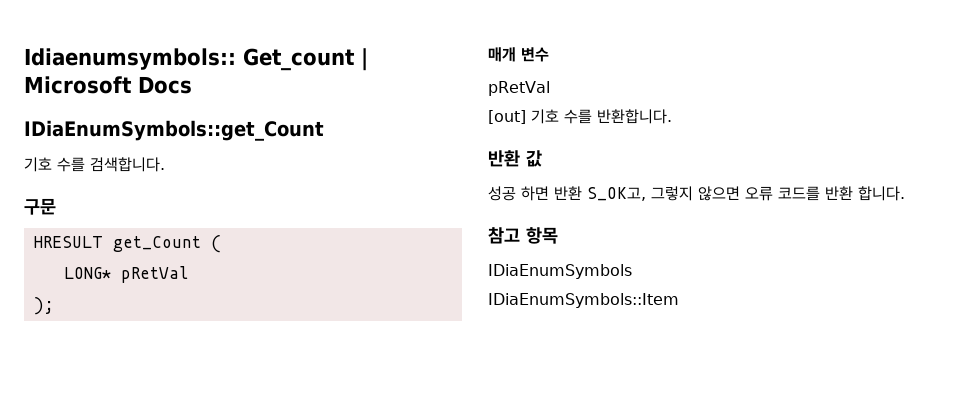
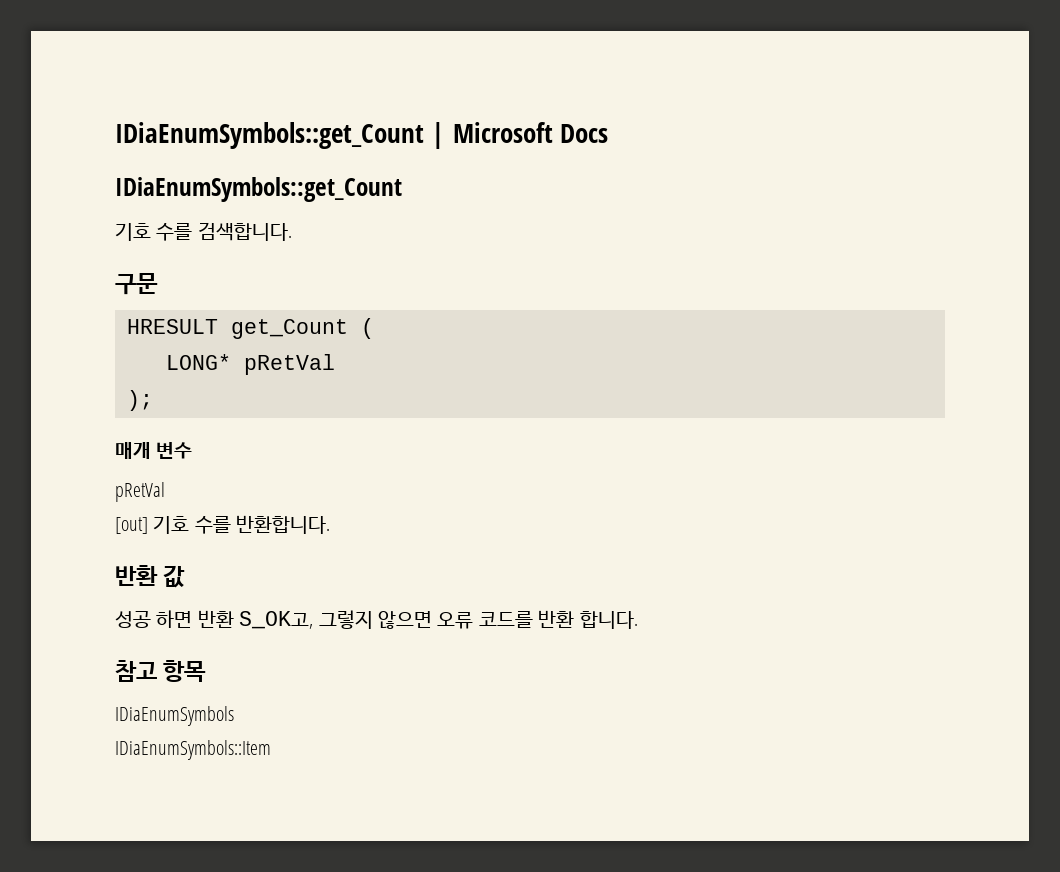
[24,48,355,71] Idiaenumsymbols:: Get_count -> [115,122,424,149] IDiaEnumSymbols::get_Count

